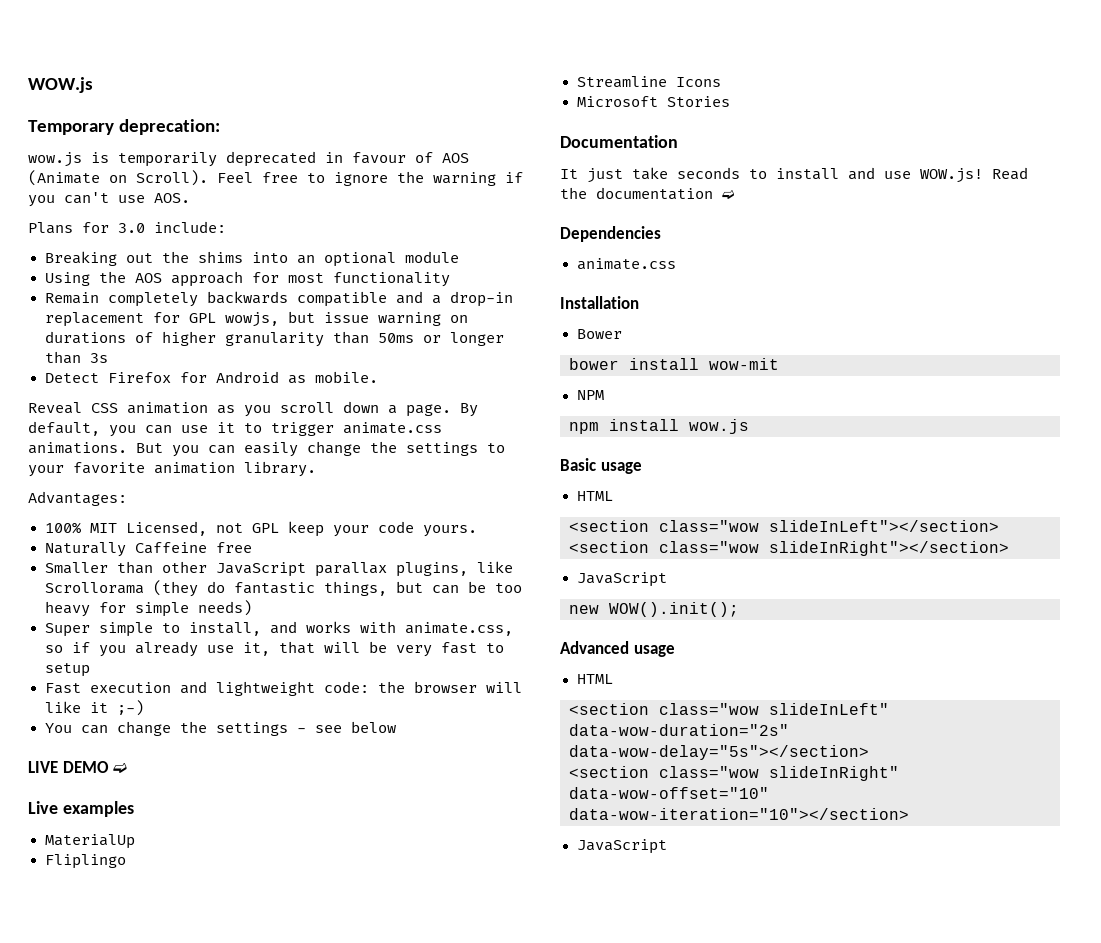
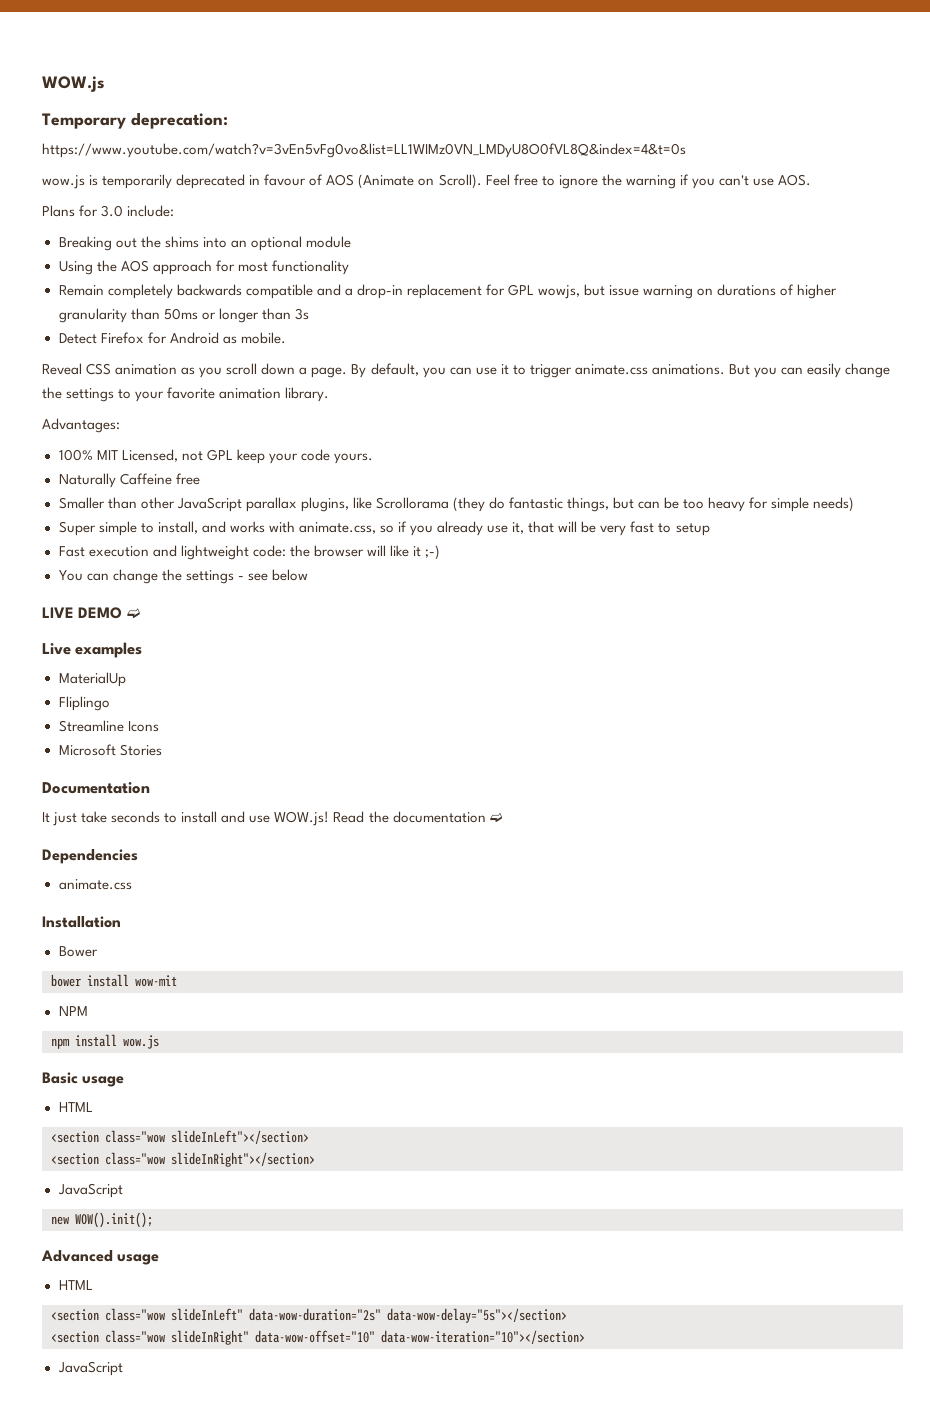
(220, 127) none -> [42,143,686,158] // https://www.youtube.com/watch?v=3vEn5vFg0vo&list=LL1WIMz0VN_LMDyU8O0fVL8Q&index=4&t=0s

